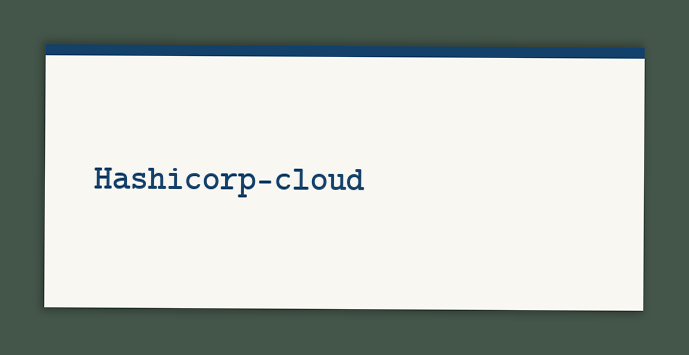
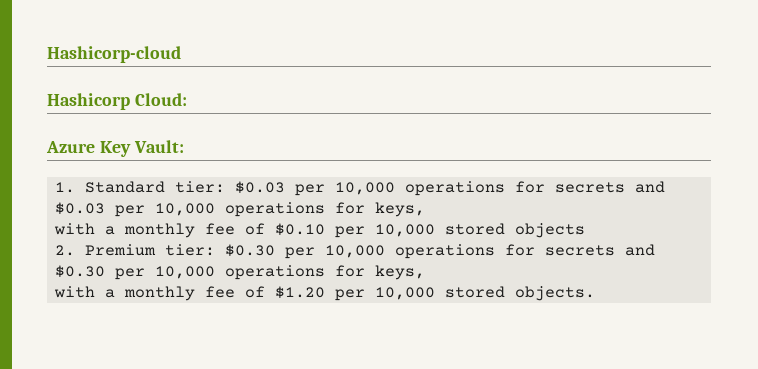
(366, 183) none -> [47,93,187,110] [46,140,184,157] [55,181,666,196] [55,202,426,217] [54,223,586,238] [55,244,656,259] [55,265,426,280] [54,286,596,301] // Hashicorp Cloud: // Azure Key Vault: // 1. Standard tier: $0.03 per 10,000 operations for secrets and $0.03 per 10,000 operations for keys, // with a monthly fee of $0.10 per 10,000 stored objects // 2. Premium tier: $0.30 per 10,000 operations for secrets and $0.30 per 10,000 operations for keys, // with a monthly fee of $1.20 per 10,000 stored objects.

